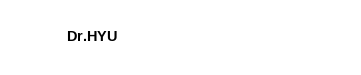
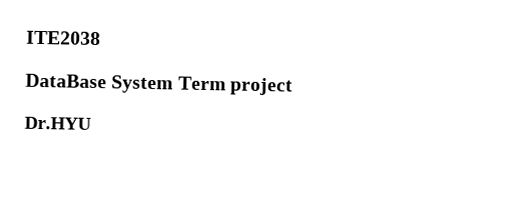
(67, 36) none -> [26,30,101,46] [25,73,293,96] ITE2038 // DataBase System Term project //

